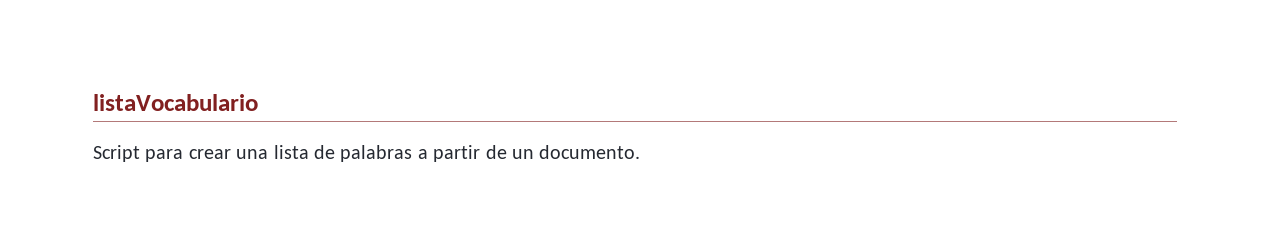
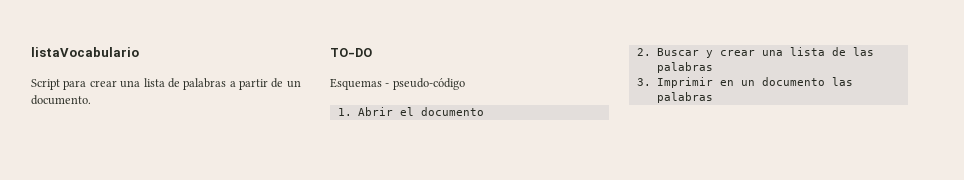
(641, 152) none -> [330,48,372,57] [330,78,465,90] [337,107,484,116] [636,47,874,58] [656,62,713,73] [636,77,853,88] [656,92,713,103] // TO-DO // Esquemas - pseudo-código // 1. Abrir el documento // 2. Buscar y crear una lista de las palabras // 3. Imprimir en un documento las palabras

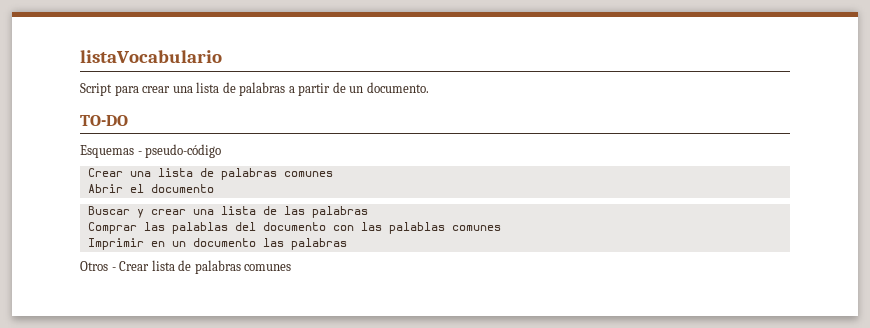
[337,108,352,116] 1. -> [87,168,333,180] Crear una lista de palabras comunes //
[636,48,651,56] 2. -> (214, 188) none
[636,78,651,86] 3. -> [87,222,501,234] Comprar las palablas del documento con las palablas comunes //
(713, 97) none -> [80,260,292,274] // Otros - Crear lista de palabras comunes

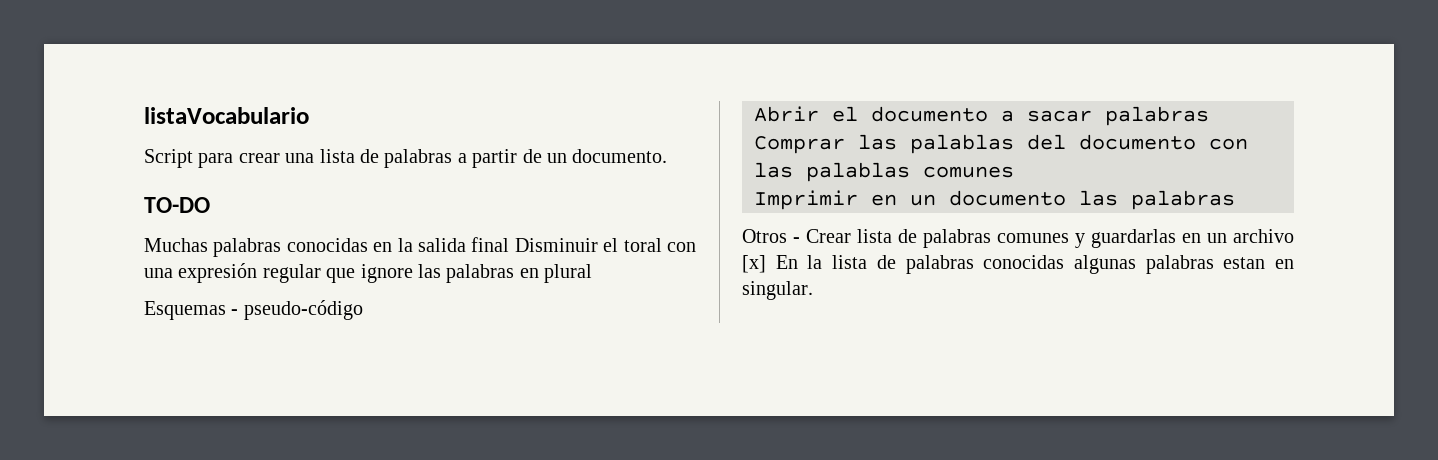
[80,144,222,158] [87,168,333,180] [87,184,214,193] [87,206,305,218] Esquemas - pseudo-código // Crear una lista de palabras comunes // Abrir el documento // Buscar y crear una lista de las -> [144,237,696,257] [144,263,593,283] [144,300,363,320] [754,106,1092,122] Muchas palabras conocidas en la salida final Disminuir el toral con una expresión regular que ignore las palabras en plural // Esquemas - pseudo-código // Abrir el documento a sacar
(292, 267) none -> [1075,229,1294,248] [742,255,1294,274] [742,281,813,300] y guardarlas en un archivo [x] En la lista de palabras conocidas algunas palabras estan en singular.

